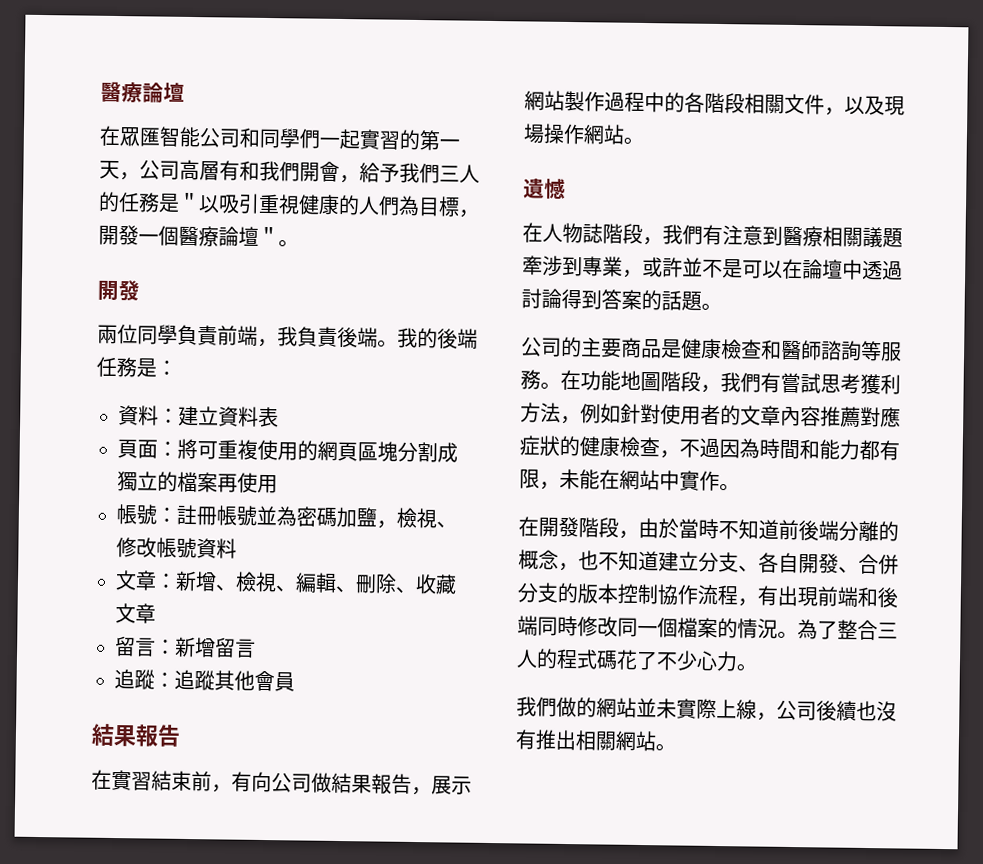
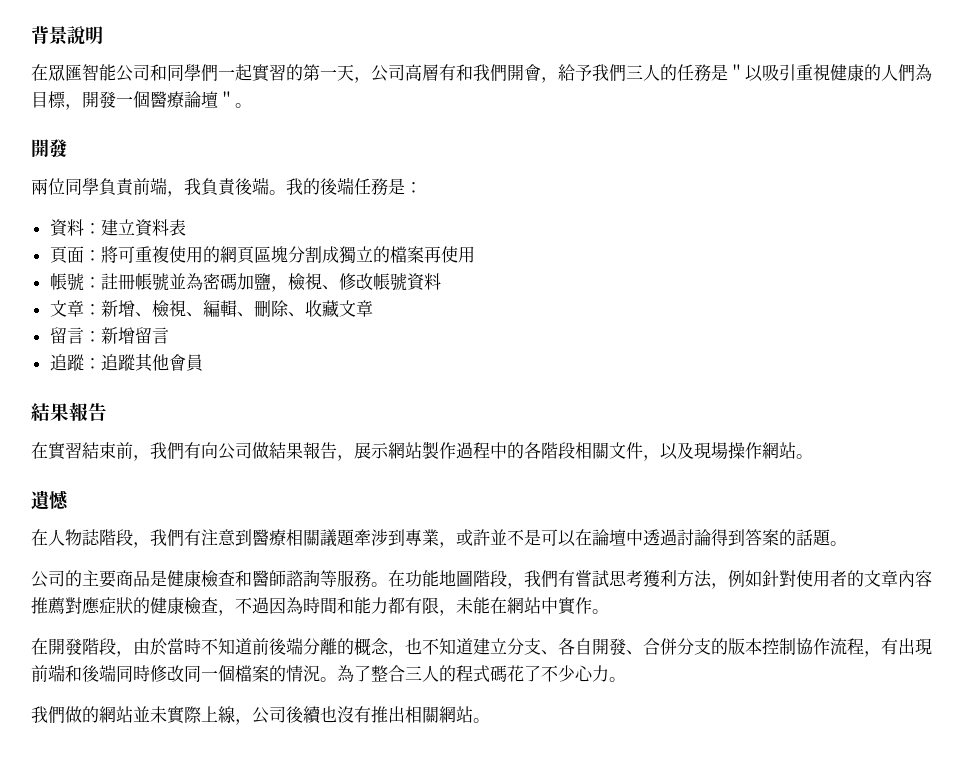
[100,81,185,103] 醫療論壇 -> [31,25,103,45] 背景說明
(232, 788) none -> [150,442,184,459] 我們

